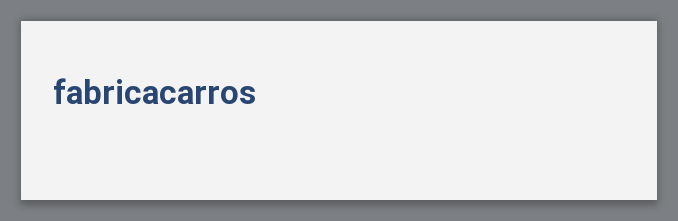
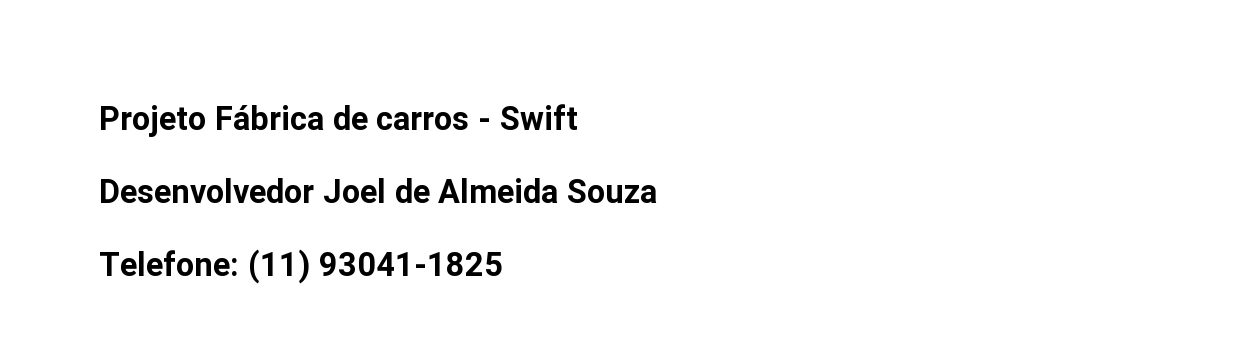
[53,78,256,104] fabricacarros -> [99,104,578,137] [99,178,658,203] [99,249,503,284] Projeto Fábrica de carros - Swift // Desenvolvedor Joel de Almeida Souza // Telefone: (11) 93041-1825

